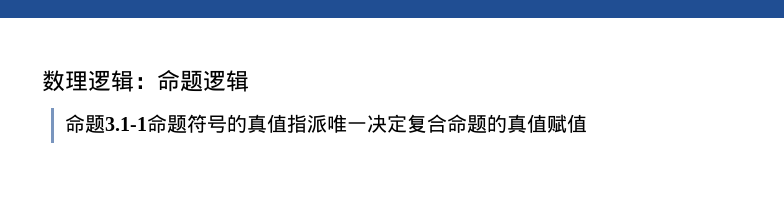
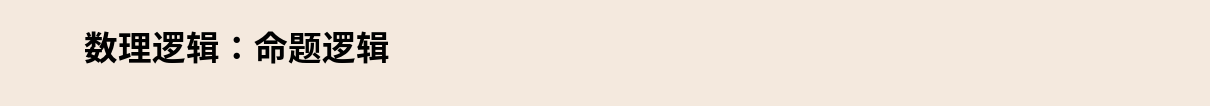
[64,114,587,133] // 命题3.1-1命题符号的真值指派唯一决定复合命题的真值赋值 -> (390, 47) none

